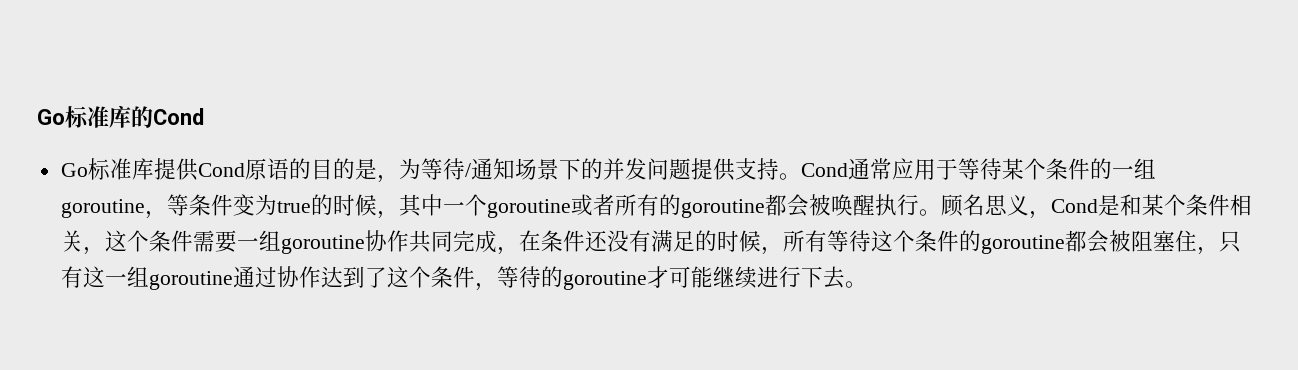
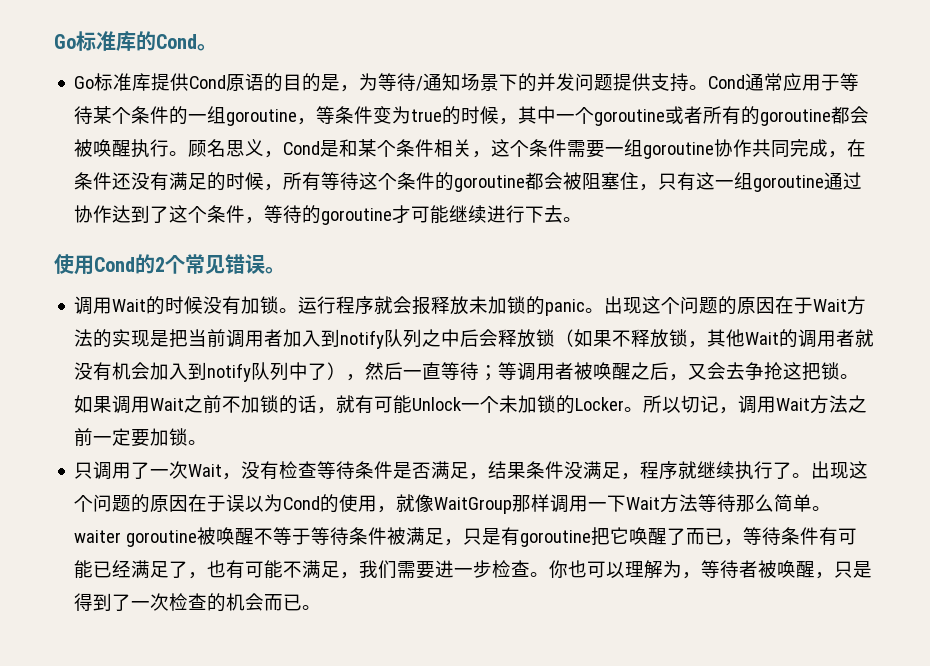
(204, 116) none -> [197,44,217,51] 。
(867, 284) none -> [54,254,285,275] [74,296,867,316] [74,329,875,349] [74,362,860,382] [74,395,868,414] [74,428,208,447] [74,461,869,480] [74,494,832,514] [74,527,858,547] [74,560,873,579] [74,593,322,612] // 使用Cond的2个常见错误。 // 调用Wait的时候没有加锁。运行程序就会报释放未加锁的panic。出现这个问题的原因在于Wait方法的实现是把当前调用者加入到notify队列之中后会释放锁（如果不释放锁，其他Wait的调用者就没有机会加入到notify队列中了），然后一直等待；等调用者被唤醒之后，又会去争抢这把锁。如果调用Wait之前不加锁的话，就有可能Unlock一个未加锁的Locker。所以切记，调用Wait方法之前一定要加锁。 // 只调用了一次Wait，没有检查等待条件是否满足，结果条件没满足，程序就继续执行了。出现这个问题的原因在于误以为Cond的使用，就像WaitGroup那样调用一下Wait方法等待那么简单。waiter goroutine被唤醒不等于等待条件被满足，只是有goroutine把它唤醒了而已，等待条件有可能已经满足了，也有可能不满足，我们需要进一步检查。你也可以理解为，等待者被唤醒，只是得到了一次检查的机会而已。

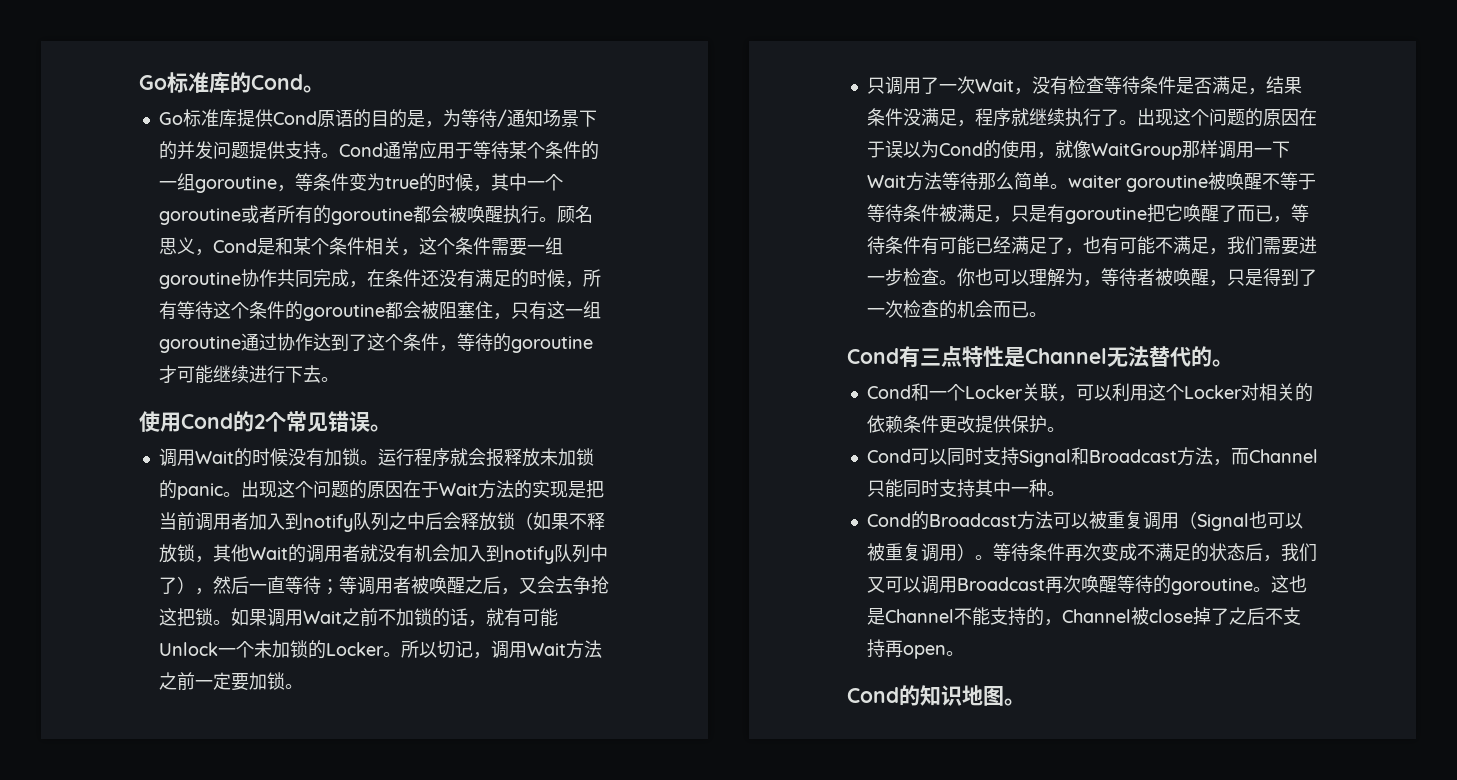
(322, 607) none -> [847,346,1233,368] [866,383,1313,402] [866,415,1065,433] [866,447,1318,467] [866,479,1065,498] [866,511,1303,531] [866,543,1317,562] [866,575,1307,595] [866,607,1301,626] [866,639,964,659] [847,685,1025,706] // Cond有三点特性是Channel无法替代的。 // Cond和一个Locker关联，可以利用这个Locker对相关的依赖条件更改提供保护。 // Cond可以同时支持Signal和Broadcast方法，而Channel只能同时支持其中一种。 // Cond的Broadcast方法可以被重复调用（Signal也可以被重复调用）。等待条件再次变成不满足的状态后，我们又可以调用Broadcast再次唤醒等待的goroutine。这也是Channel不能支持的，Channel被close掉了之后不支持再open。 // Cond的知识地图。

